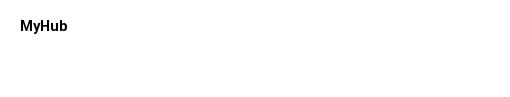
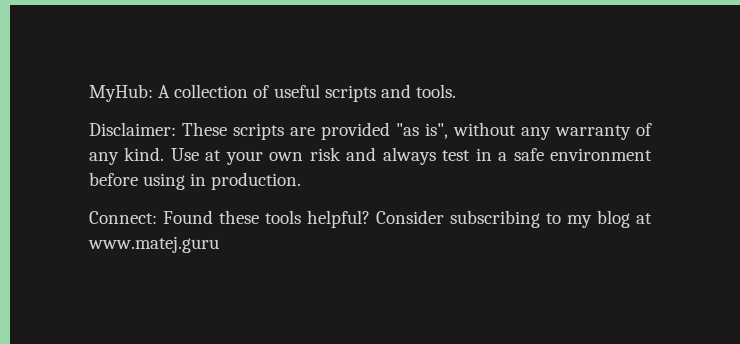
[20,20,68,34] MyHub -> [89,84,456,102] [89,122,652,140] [89,147,652,165] [89,172,302,190] [89,210,652,228] [88,236,219,253] MyHub: A collection of useful scripts and tools. // Disclaimer: These scripts are provided "as is", without any warranty of any kind. Use at your own risk and always test in a safe environment before using in production. // Connect: Found these tools helpful? Consider subscribing to my blog at www.matej.guru

